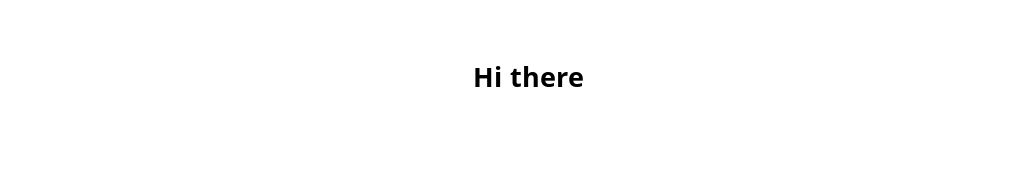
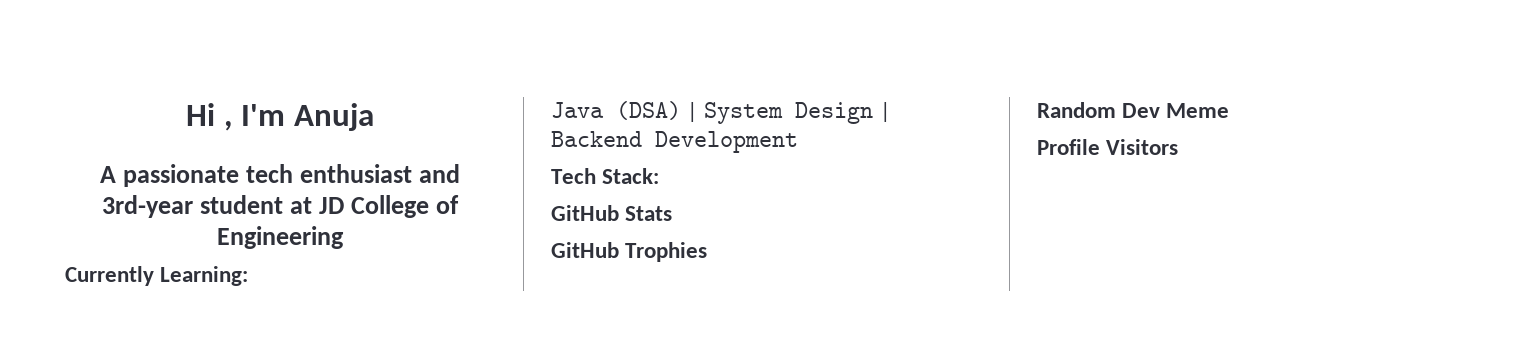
[509,66,584,87] there -> [223,103,375,131] [99,164,461,187] [101,195,460,218] [217,226,344,249] [65,266,249,286] [551,101,891,124] [551,131,798,153] [551,168,660,184] [551,205,673,221] [551,242,708,262] [1037,102,1230,118] [1037,139,1179,155] , I'm Anuja // A passionate tech enthusiast and 3rd-year student at JD College of Engineering // Currently Learning: // Java (DSA) | System Design | Backend Development // Tech Stack: // GitHub Stats // GitHub Trophies // Random Dev Meme // Profile Visitors

